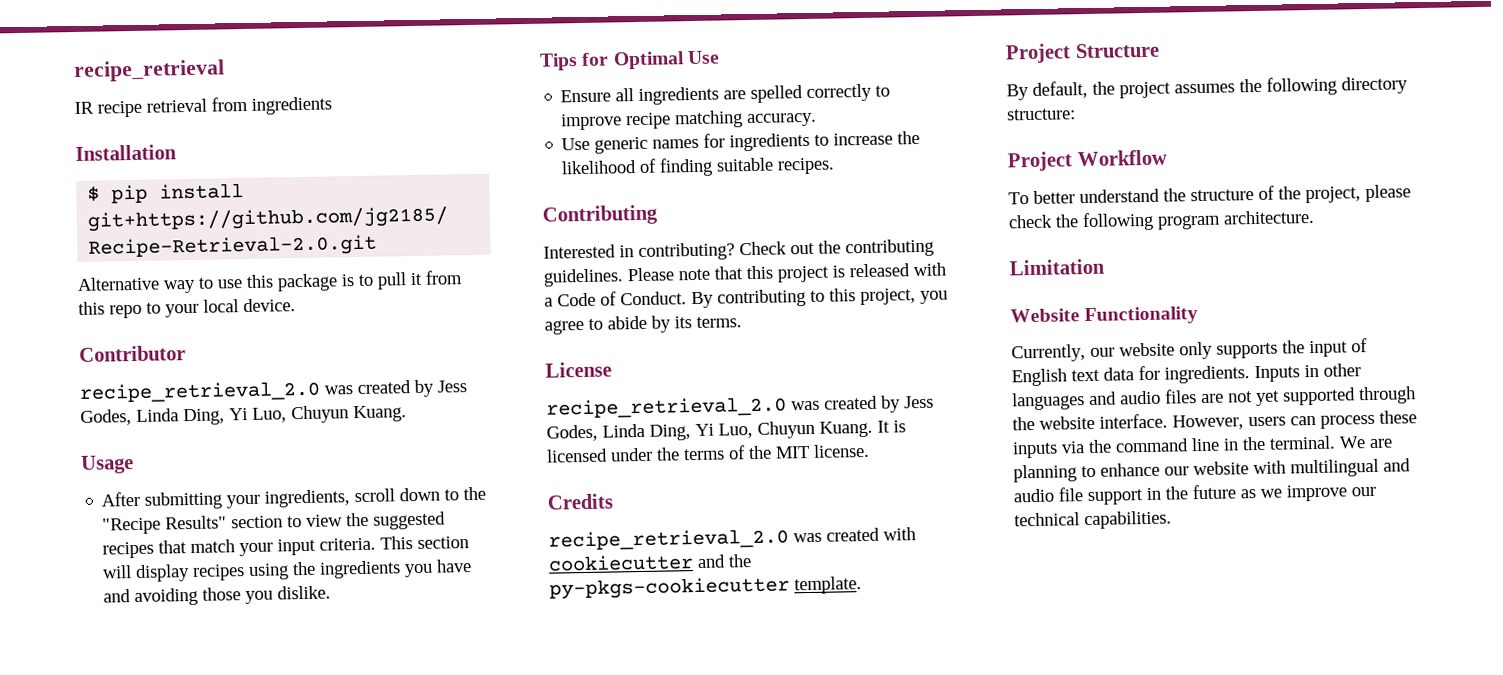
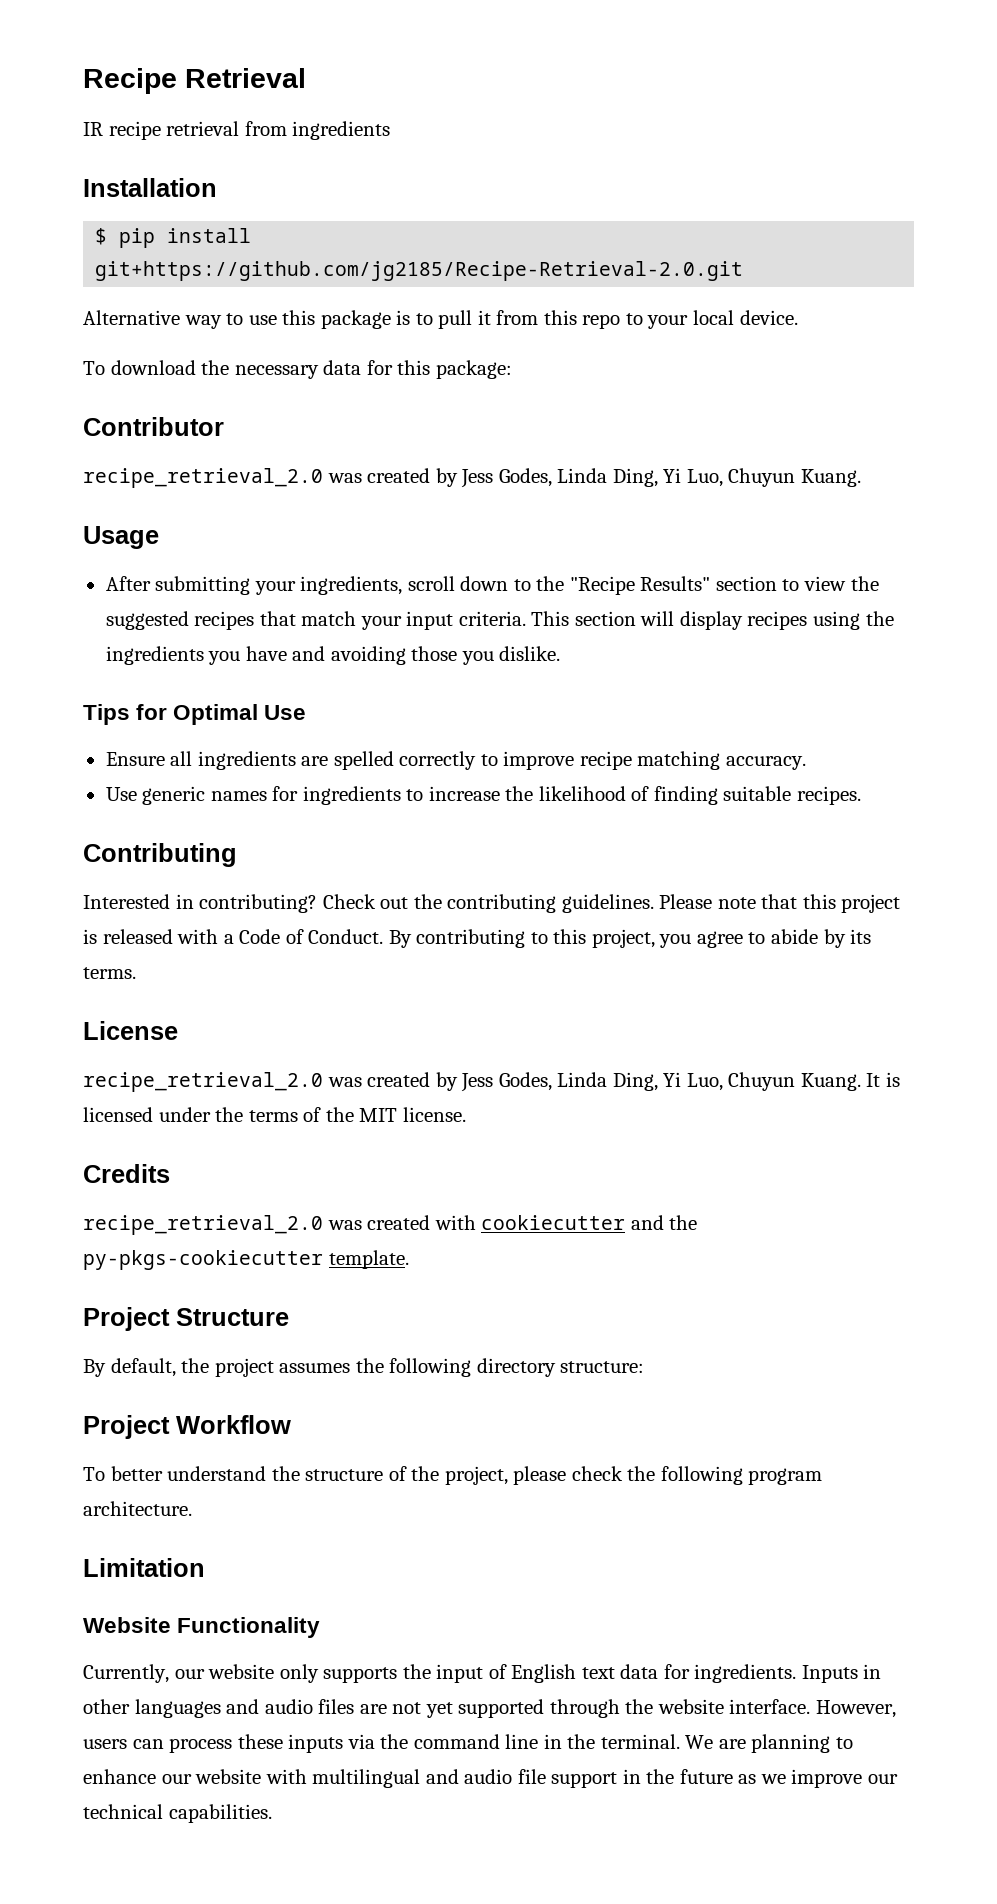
[73,59,225,83] recipe_retrieval -> [83,68,306,94] Recipe Retrieval
(296, 305) none -> [83,360,512,379] // To download the necessary data for this package:

